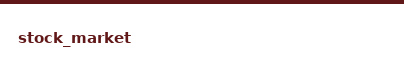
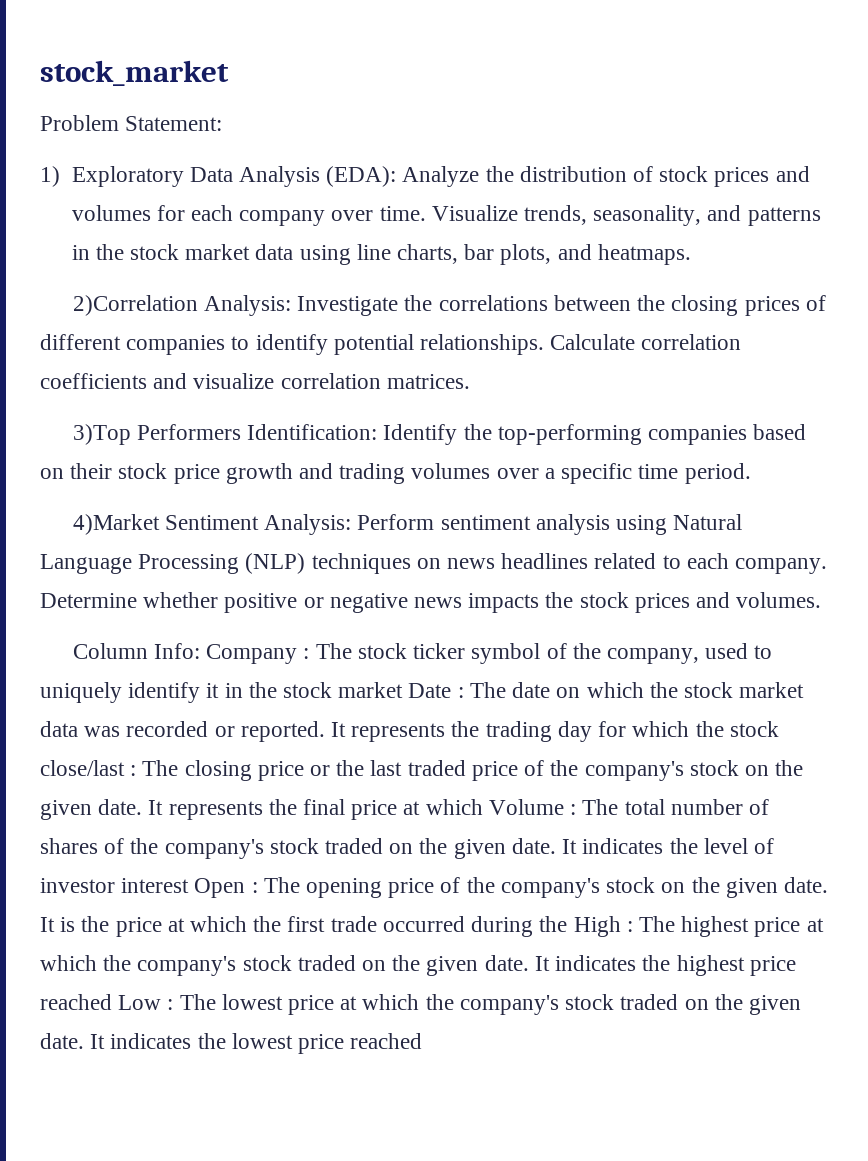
(131, 39) none -> [40,115,223,131] [40,166,810,187] [71,205,821,226] [71,244,691,265] [72,295,826,316] [40,334,742,355] [40,373,470,389] [72,424,807,445] [40,463,751,484] [72,514,743,535] [40,553,828,574] [40,592,822,613] [72,643,773,664] [40,682,805,703] [40,721,779,742] [40,760,804,781] [40,799,769,820] [40,838,774,859] [40,877,828,898] [40,916,824,937] [40,955,796,976] [40,994,801,1015] [40,1033,423,1054] // Problem Statement: // 1) Exploratory Data Analysis (EDA): Analyze the distribution of stock prices and volumes for each company over time. Visualize trends, seasonality, and patterns in the stock market data using line charts, bar plots, and heatmaps. // 2)Correlation Analysis: Investigate the correlations between the closing prices of different companies to identify potential relationships. Calculate correlation coefficients and visualize correlation matrices. // 3)Top Performers Identification: Identify the top-performing companies based on their stock price growth and trading volumes over a specific time period. // 4)Market Sentiment Analysis: Perform sentiment analysis using Natural Language Processing (NLP) techniques on news headlines related to each company. Determine whether positive or negative news impacts the stock prices and volumes. // Column Info: Company : The stock ticker symbol of the company, used to uniquely identify it in the stock market Date : The date on which the stock market data was recorded or reported. It represents the trading day for which the stock close/last : The closing price or the last traded price of the company's stock on the given date. It represents the final price at which Volume : The total number of shares of the company's stock traded on the given date. It indicates the level of investor interest Open : The opening price of the company's stock on the given date. It is the price at which the first trade occurred during the High : The highest price at which the company's stock traded on the given date. It indicates the highest price reached Low : The lowest price at which the company's stock traded on the given date. It indicates the lowest price reached

